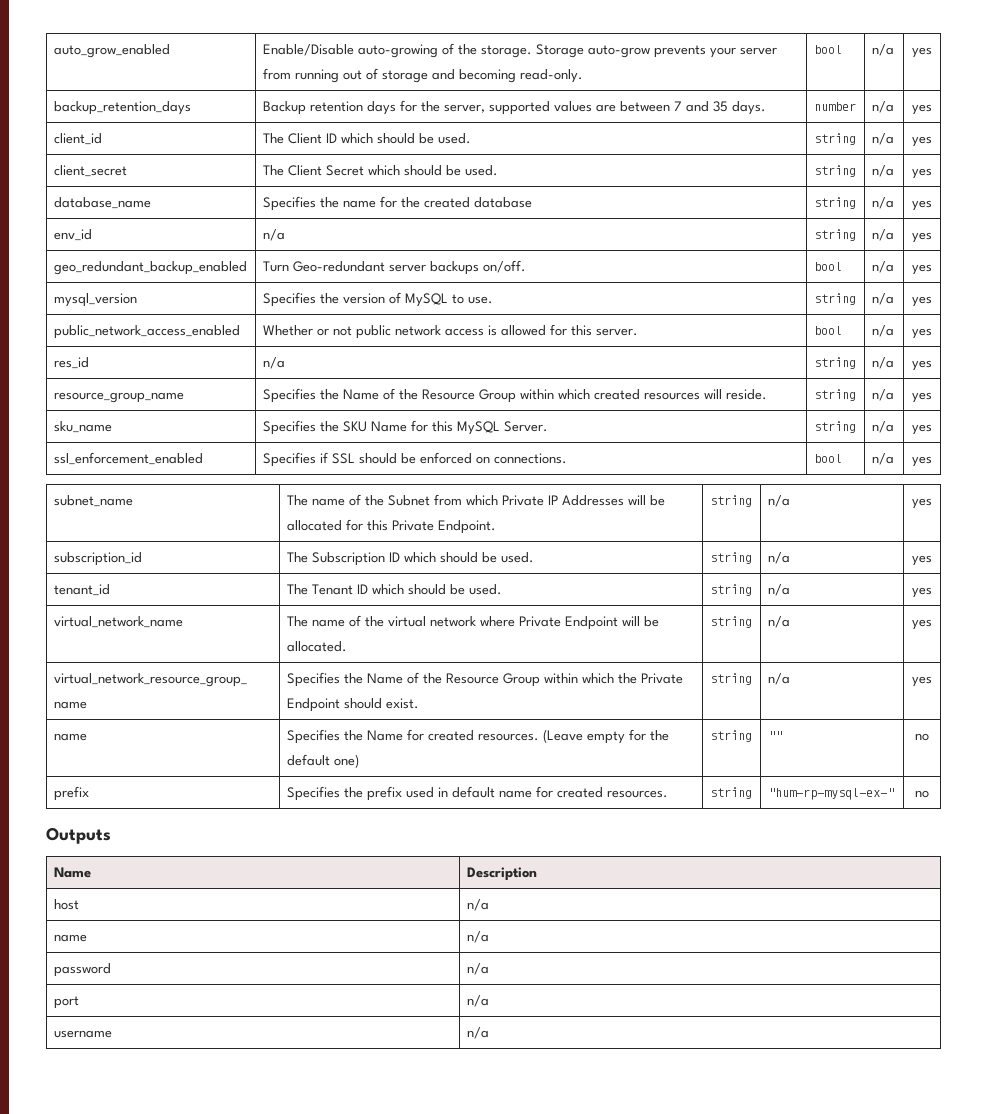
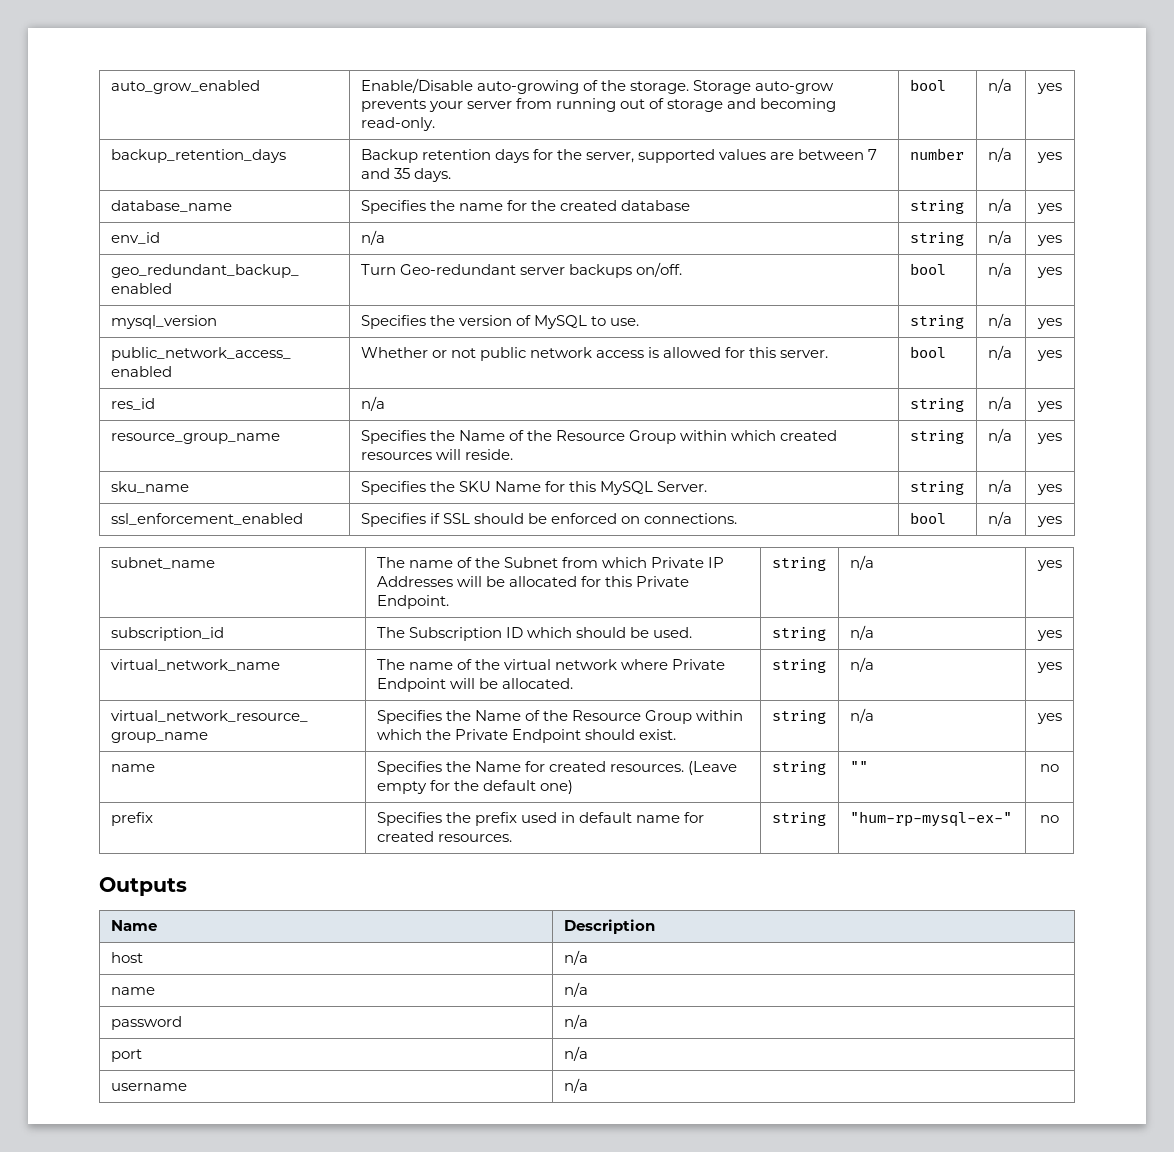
[53,133,102,145] [262,133,471,144] [813,133,856,145] [871,133,894,145] [912,136,932,147] [53,165,127,177] [262,165,498,176] [813,165,856,177] [871,165,894,177] [912,168,932,179] // client_id | The Client ID which should be used. | string | n/a | yes // client_secret | The Client Secret which should be used. | string | n/a | yes -> (1062, 157) none
[53,584,110,596] [286,584,502,595] [709,584,752,596] [767,584,790,596] [912,587,932,598] // tenant_id | The Tenant ID which should be used. | string | n/a | yes -> (1062, 635) none

